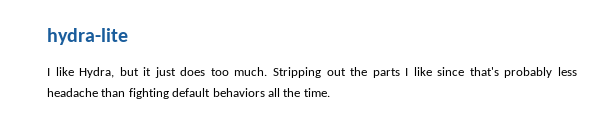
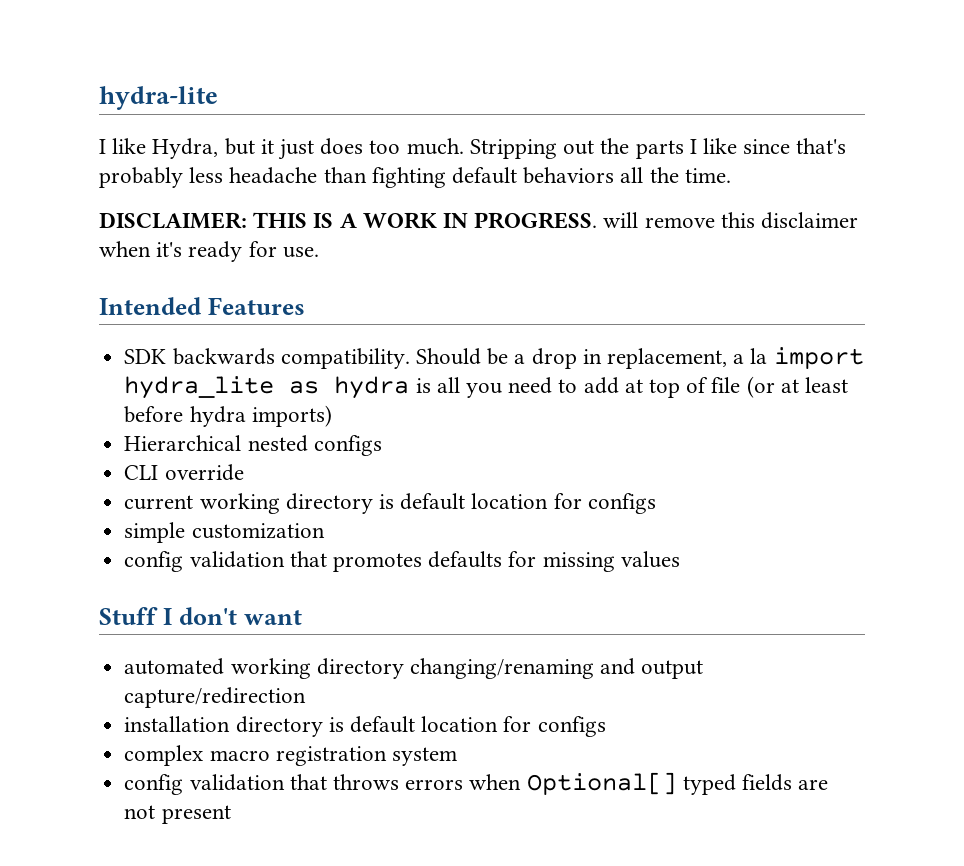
(330, 92) none -> [99,212,859,229] [99,241,319,262] [99,297,305,315] [124,347,864,369] [124,376,849,399] [124,405,332,427] [124,435,382,456] [124,464,244,481] [124,493,656,514] [124,522,325,543] [124,551,680,572] [99,607,302,625] [124,658,704,679] [124,687,307,708] [124,716,606,737] [124,745,457,766] [124,772,829,795] [124,805,231,824] // DISCLAIMER: THIS IS A WORK IN PROGRESS. will remove this disclaimer when it's ready for use. // Intended Features // SDK backwards compatibility. Should be a drop in replacement, a la import hydra_lite as hydra is all you need to add at top of file (or at least before hydra imports) // Hierarchical nested configs // CLI override // current working directory is default location for configs // simple customization // config validation that promotes defaults for missing values // Stuff I don't want // automated working directory changing/renaming and output capture/redirection // installation directory is default location for configs // complex macro registration system // config validation that throws errors when Optional[] typed fields are not present

